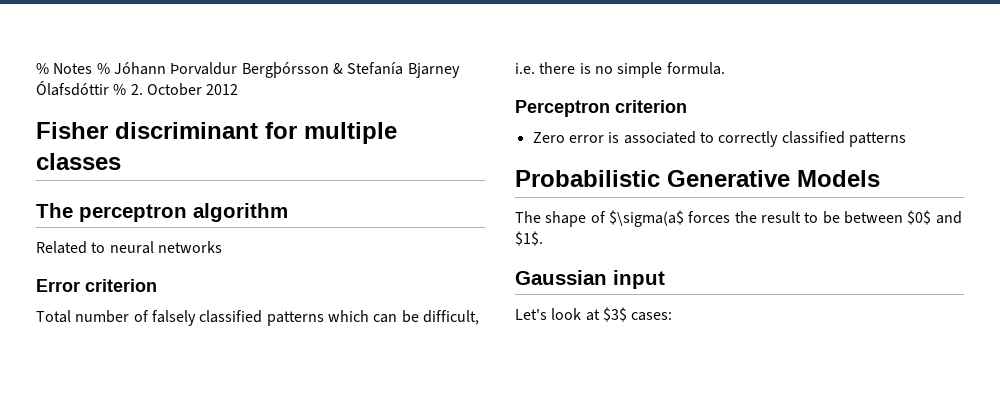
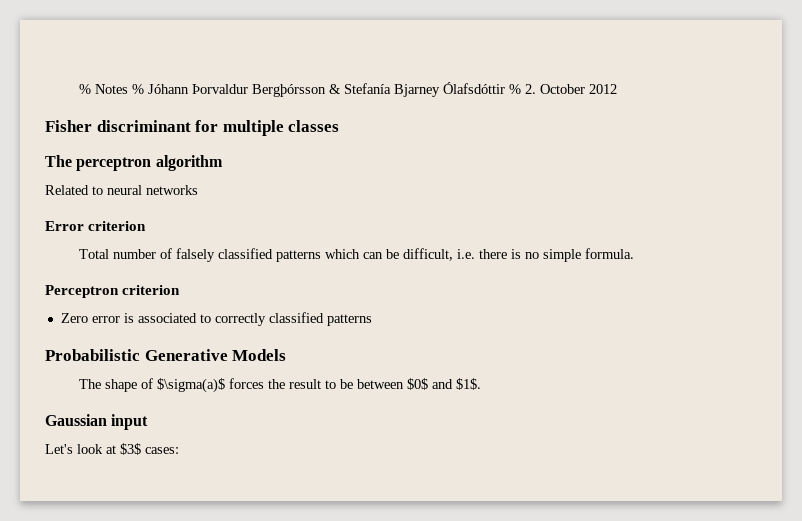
[608,210,684,227] $\sigma(a$ -> [157,378,226,393] $\sigma(a)$

